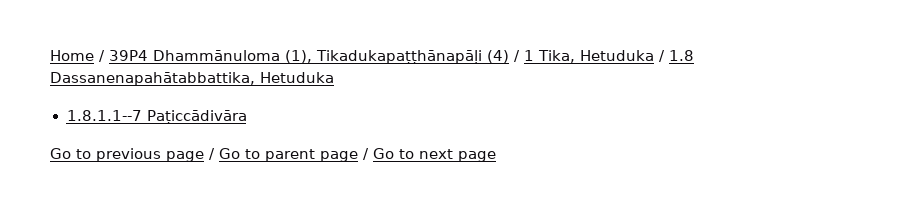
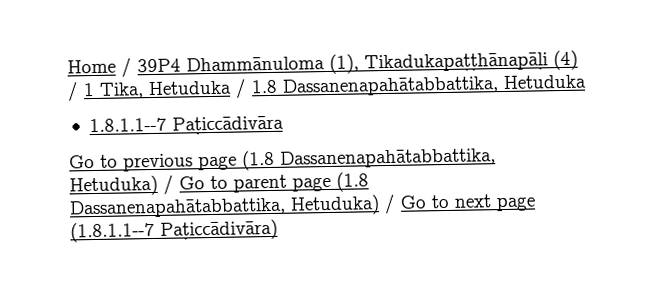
(204, 156) none -> [242,148,496,171] [69,174,158,197] (1.8 Dassanenapahātabbattika, Hetuduka)
(358, 156) none -> [336,171,369,192] [69,194,380,219] (1.8 Dassanenapahātabbattika, Hetuduka)
(496, 156) none -> [70,218,278,243] (1.8.1.1--7 Paṭiccādivāra)

